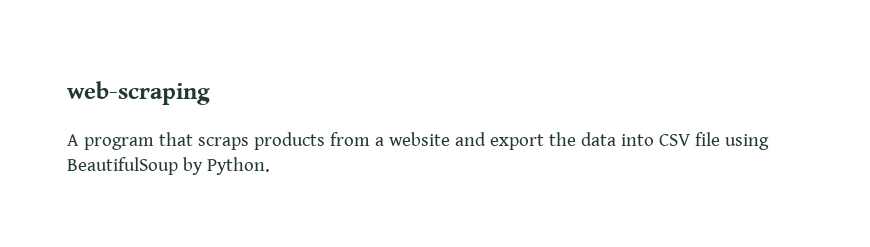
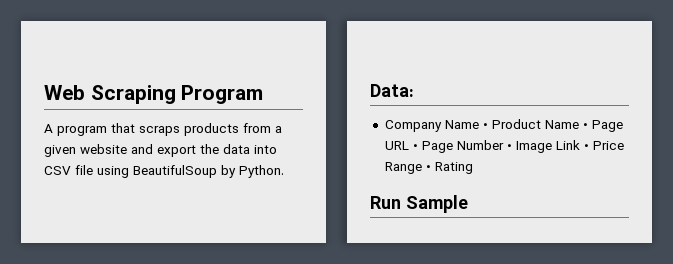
[67,81,210,105] web-scraping -> [44,85,264,104] Web Scraping Program
(384, 141) none -> [44,145,76,157] given
(270, 166) none -> [370,84,414,97] [384,119,623,132] [384,140,624,153] [384,162,473,174] [370,195,468,213] // Data: // Company Name • Product Name • Page URL • Page Number • Image Link • Price Range • Rating // Run Sample

